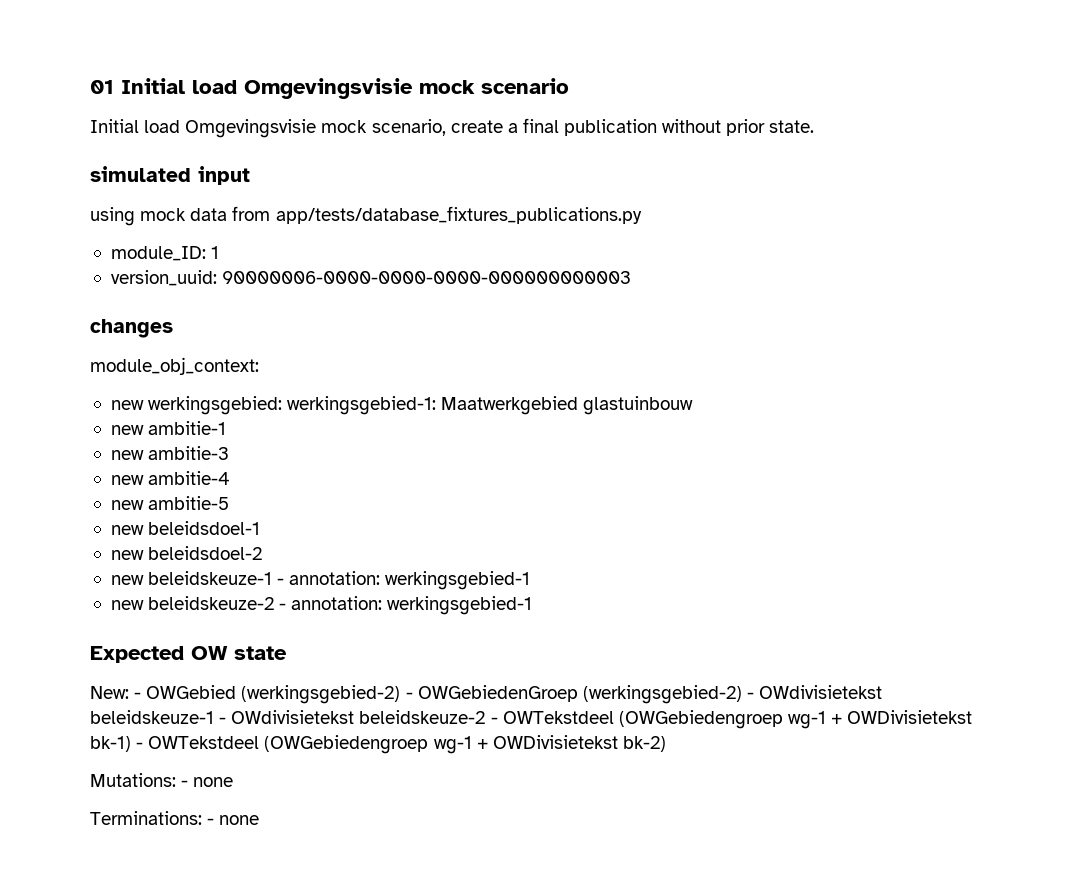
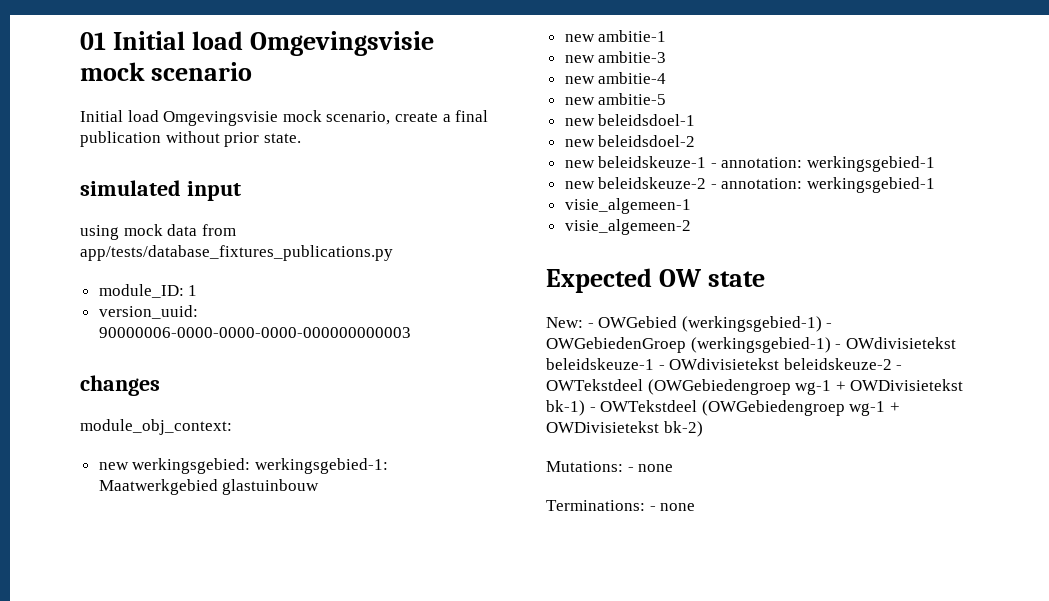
(533, 605) none -> [564,198,691,214] [564,219,691,235] // visie_algemeen-1 // visie_algemeen-2
[241,685,401,704] (werkingsgebied-2) -> [681,316,822,332] (werkingsgebied-1)
[582,685,742,704] (werkingsgebied-2) -> [690,337,831,353] (werkingsgebied-1)

